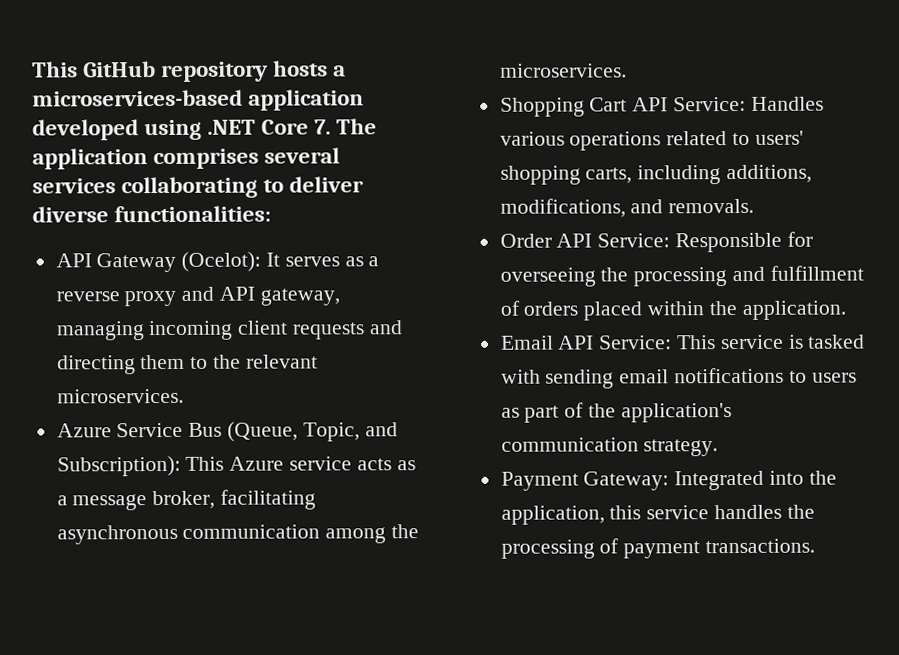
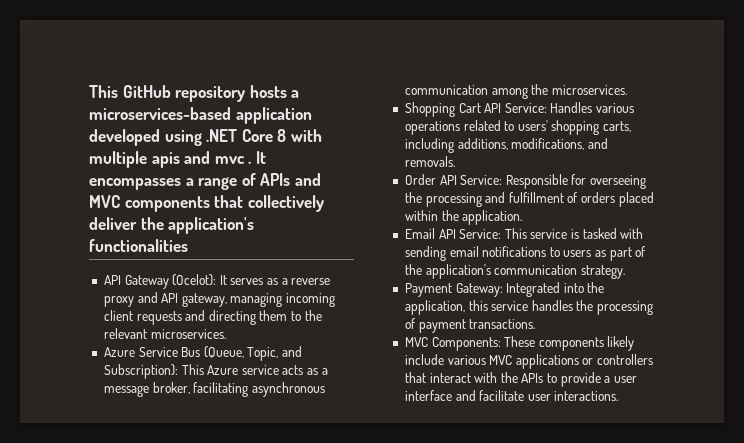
[314,118,378,135] [32,147,341,170] [32,176,365,199] [32,205,272,223] 7. The application comprises several services collaborating to deliver diverse functionalities: -> [277,129,322,142] [89,151,266,168] [89,173,321,190] [89,195,324,212] [89,217,255,234] [89,239,188,252] 8 with multiple apis and mvc . It encompasses a range of APIs and MVC components that collectively deliver the application's functionalities
(816, 546) none -> [404,336,635,351] [404,354,654,369] [404,372,638,387] [404,390,619,401] // MVC Components: These components likely include various MVC applications or controllers that interact with the APIs to provide a user interface and facilitate user interactions.

